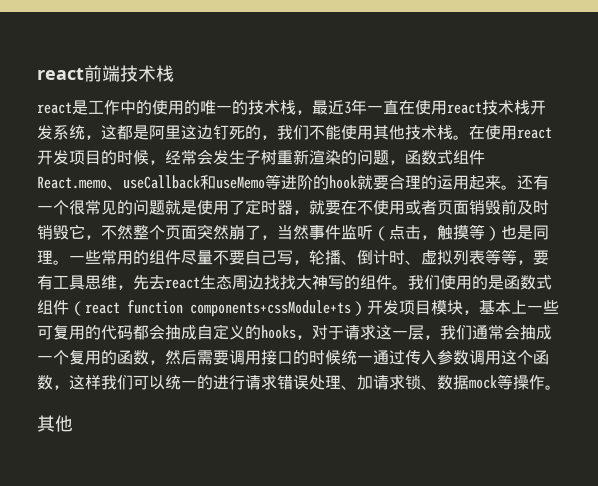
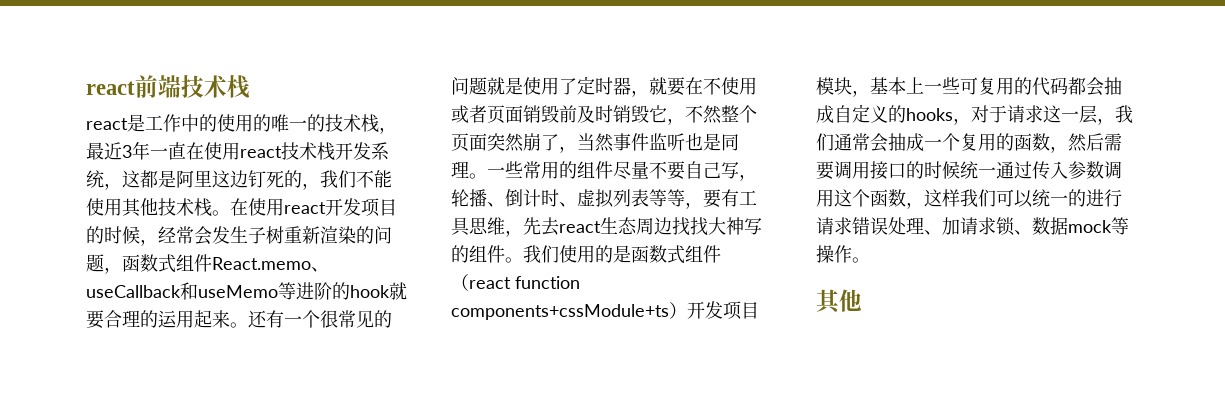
[373,224,501,241] （点击，触摸等） -> (685, 142) none

